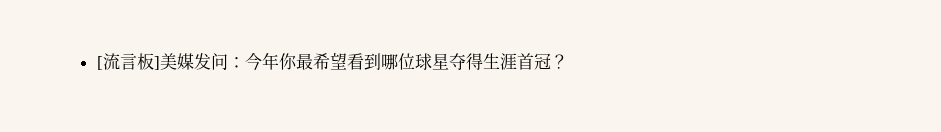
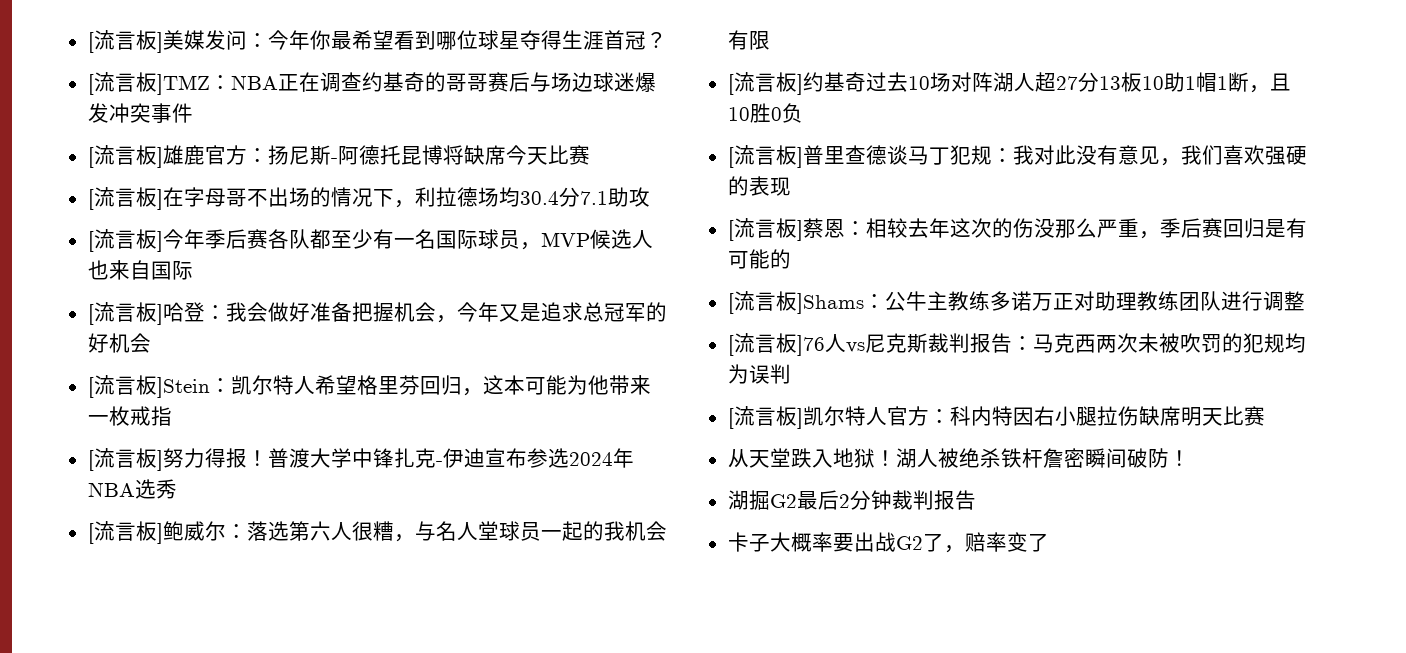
(568, 61) none -> [87,72,656,95] [87,103,193,123] [87,145,590,168] [87,187,650,210] [87,229,653,252] [87,260,193,280] [87,302,667,325] [87,333,151,353] [87,375,651,398] [87,406,172,426] [87,448,634,471] [87,479,177,499] [87,521,667,544] [727,30,770,50] [727,72,1291,95] [727,103,803,123] [727,145,1307,168] [727,176,791,196] [727,218,1307,241] [727,249,791,269] [727,291,1305,314] [727,333,1306,356] [727,364,791,384] [727,406,1265,429] [727,448,1190,468] [727,490,976,510] [727,532,1049,553] // [流言板]TMZ：NBA正在调查约基奇的哥哥赛后与场边球迷爆发冲突事件 // [流言板]雄鹿官方：扬尼斯-阿德托昆博将缺席今天比赛 // [流言板]在字母哥不出场的情况下，利拉德场均30.4分7.1助攻 // [流言板]今年季后赛各队都至少有一名国际球员，MVP候选人也来自国际 // [流言板]哈登：我会做好准备把握机会，今年又是追求总冠军的好机会 // [流言板]Stein：凯尔特人希望格里芬回归，这本可能为他带来一枚戒指 // [流言板]努力得报！普渡大学中锋扎克-伊迪宣布参选2024年NBA选秀 // [流言板]鲍威尔：落选第六人很糟，与名人堂球员一起的我机会有限 // [流言板]约基奇过去10场对阵湖人超27分13板10助1帽1断，且10胜0负 // [流言板]普里查德谈马丁犯规：我对此没有意见，我们喜欢强硬的表现 // [流言板]蔡恩：相较去年这次的伤没那么严重，季后赛回归是有可能的 // [流言板]Shams：公牛主教练多诺万正对助理教练团队进行调整 // [流言板]76人vs尼克斯裁判报告：马克西两次未被吹罚的犯规均为误判 // [流言板]凯尔特人官方：科内特因右小腿拉伤缺席明天比赛 // 从天堂跌入地狱！湖人被绝杀铁杆詹密瞬间破防！ // 湖掘G2最后2分钟裁判报告 // 卡子大概率要出战G2了，赔率变了

